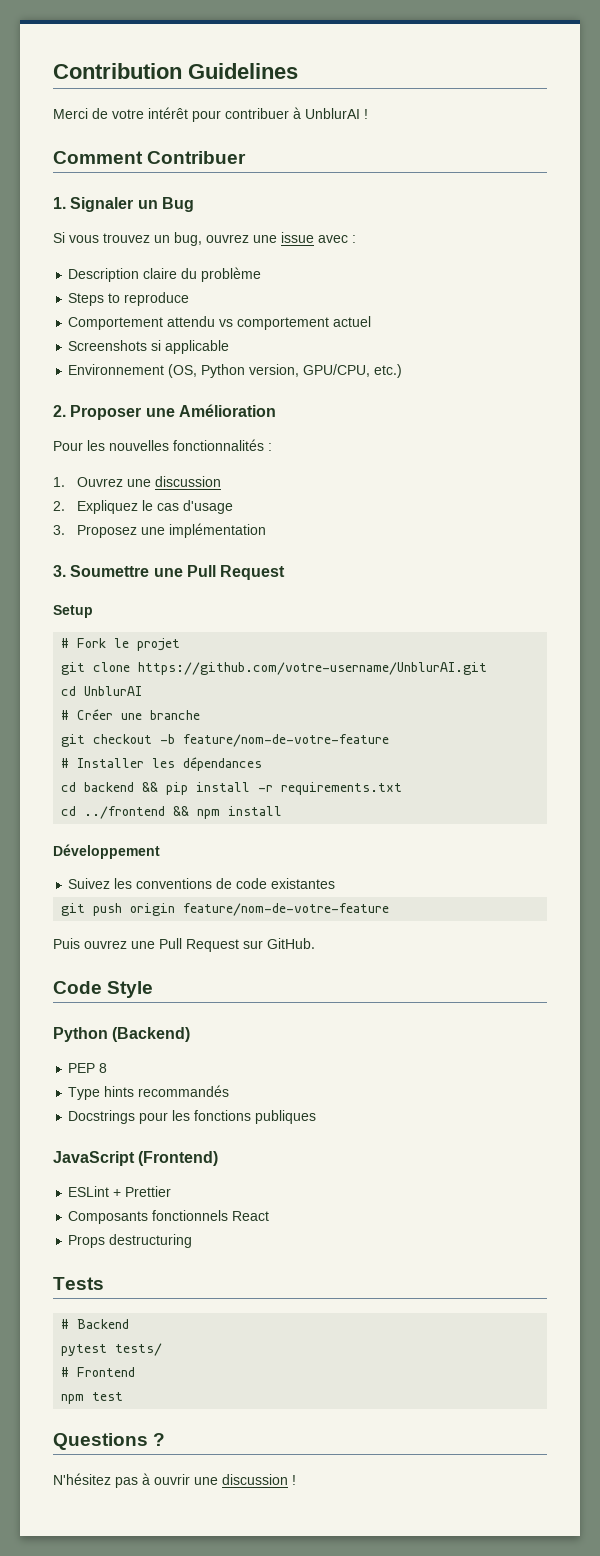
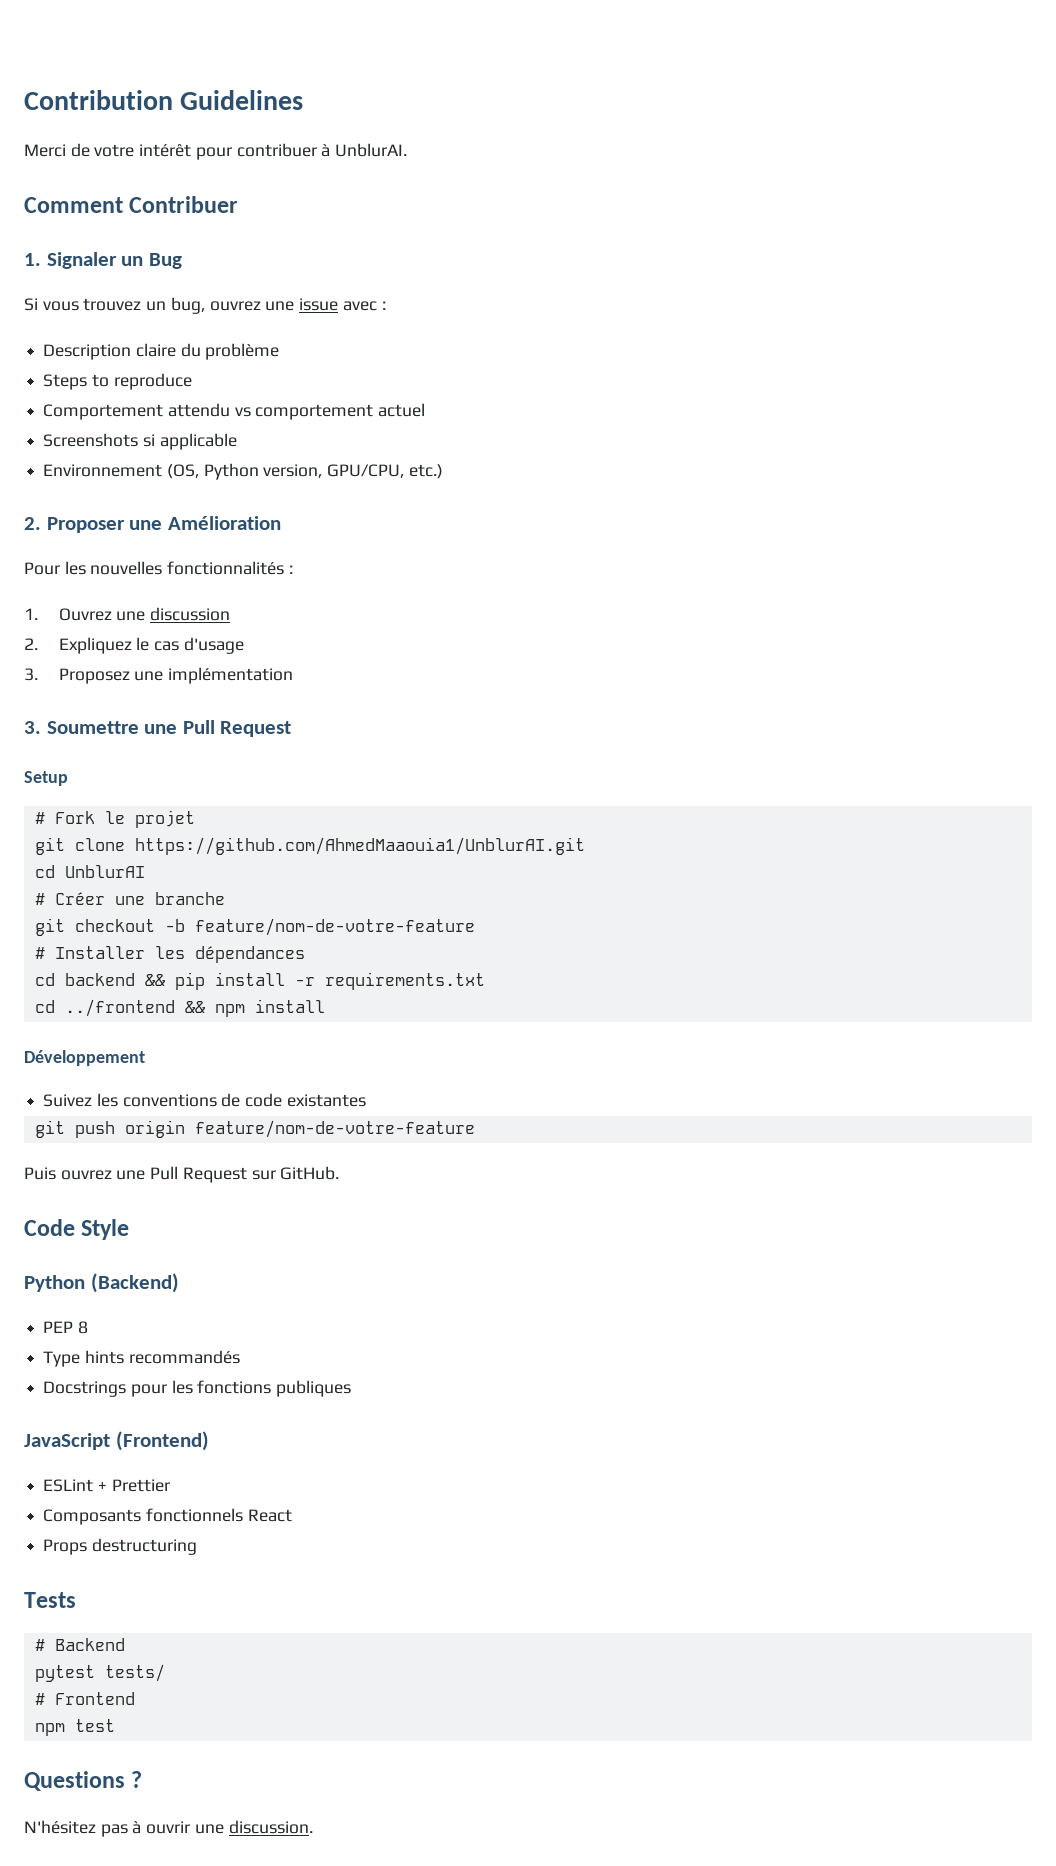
[305,108,368,119] UnblurAI ! -> [335,143,408,157] UnblurAI.
[138,662,488,675] https://github.com/votre-username/UnblurAI.git -> [134,837,585,855] https://github.com/AhmedMaaouia1/UnblurAI.git
[222,1474,296,1485] discussion ! -> [228,1820,313,1834] discussion.

